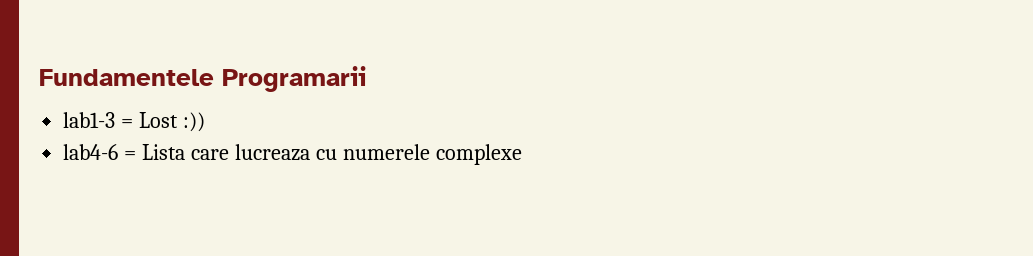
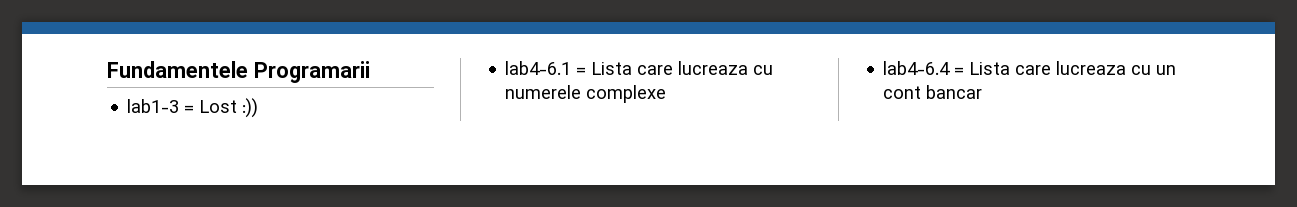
[63,144,119,160] lab4-6 -> [505,61,572,75] lab4-6.1
(522, 154) none -> [883,61,1177,75] [883,85,983,99] // lab4-6.4 = Lista care lucreaza cu un cont bancar

